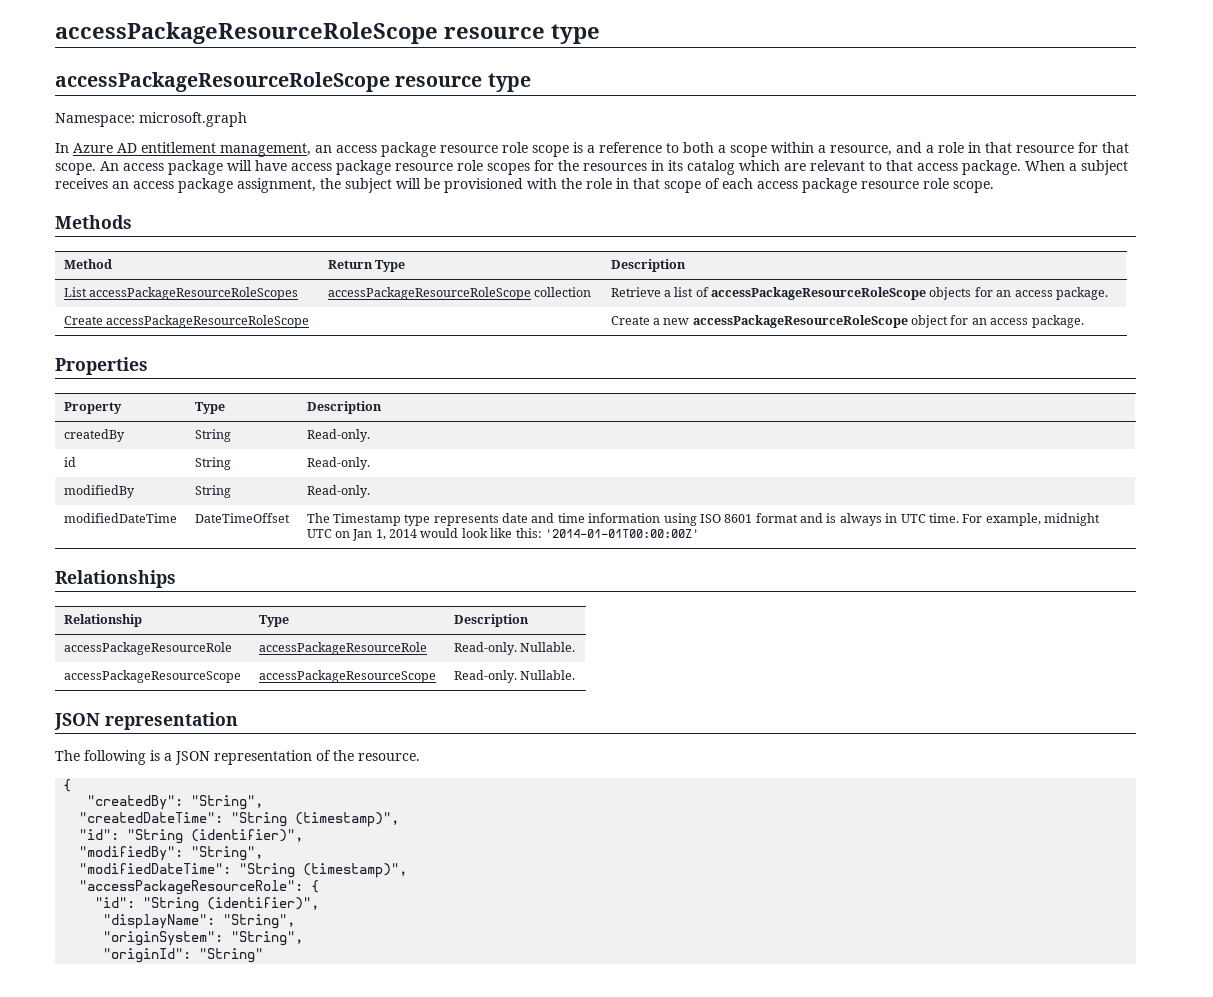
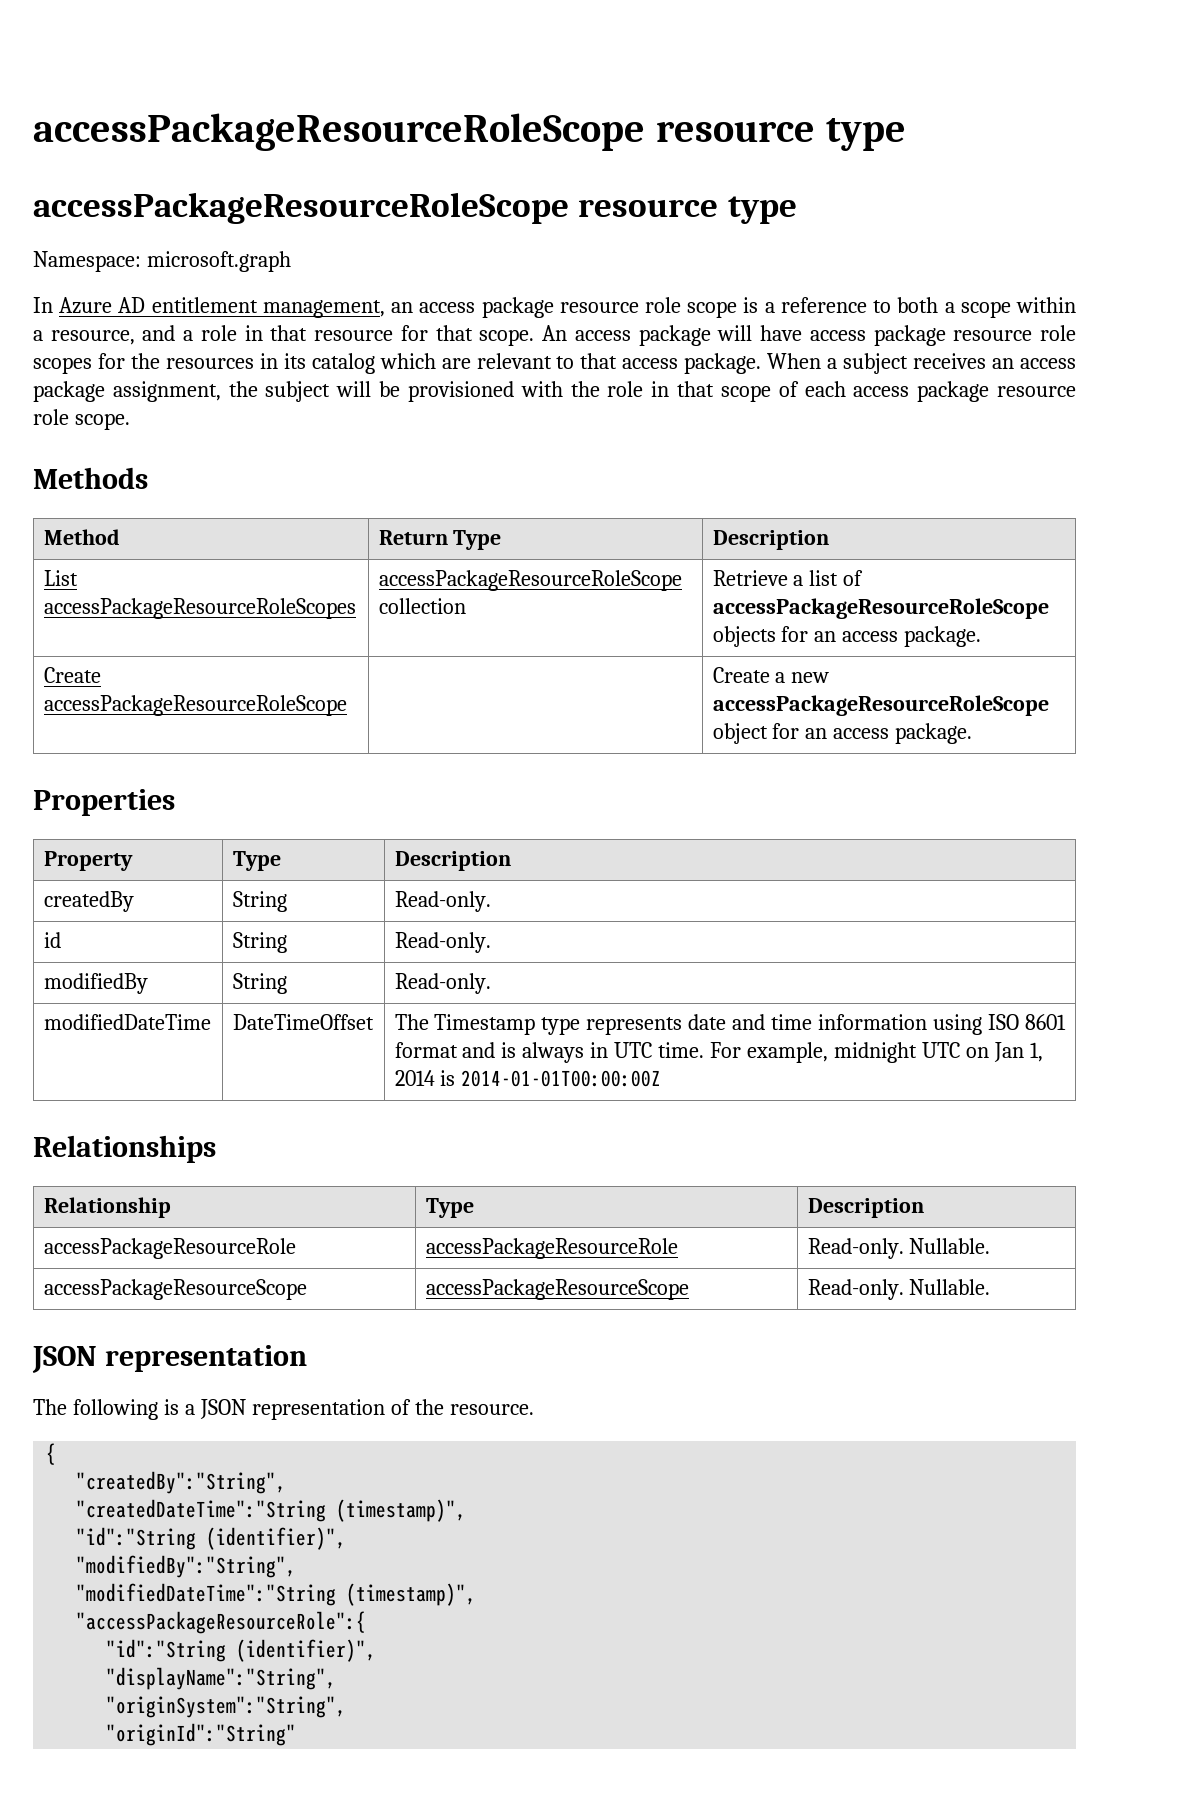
[420,528,699,538] would look like this: '2014-01-01T00:00:00Z' -> [440,1070,662,1087] is 2014-01-01T00:00:00Z
[87,795,264,810] [79,812,400,827] [79,829,304,844] [79,846,264,861] [79,863,408,878] [79,880,320,895] [95,897,320,912] [103,914,296,929] [103,931,304,946] [103,948,264,963] "createdBy": "String", // "createdDateTime": "String (timestamp)", // "id": "String (identifier)", // "modifiedBy": "String", // "modifiedDateTime": "String (timestamp)", // "accessPackageResourceRole": { // "id": "String (identifier)", // "displayName": "String", // "originSystem": "String", // "originId": "String" -> [76,1471,287,1494] [76,1499,467,1522] [76,1527,347,1550] [76,1555,297,1578] [76,1583,477,1606] [76,1611,367,1634] [106,1639,377,1662] [106,1667,337,1690] [106,1696,347,1718] [106,1723,297,1746] "createdBy":"String", // "createdDateTime":"String (timestamp)", // "id":"String (identifier)", // "modifiedBy":"String", // "modifiedDateTime":"String (timestamp)", // "accessPackageResourceRole":{ // "id":"String (identifier)", // "displayName":"String", // "originSystem":"String", // "originId":"String"

